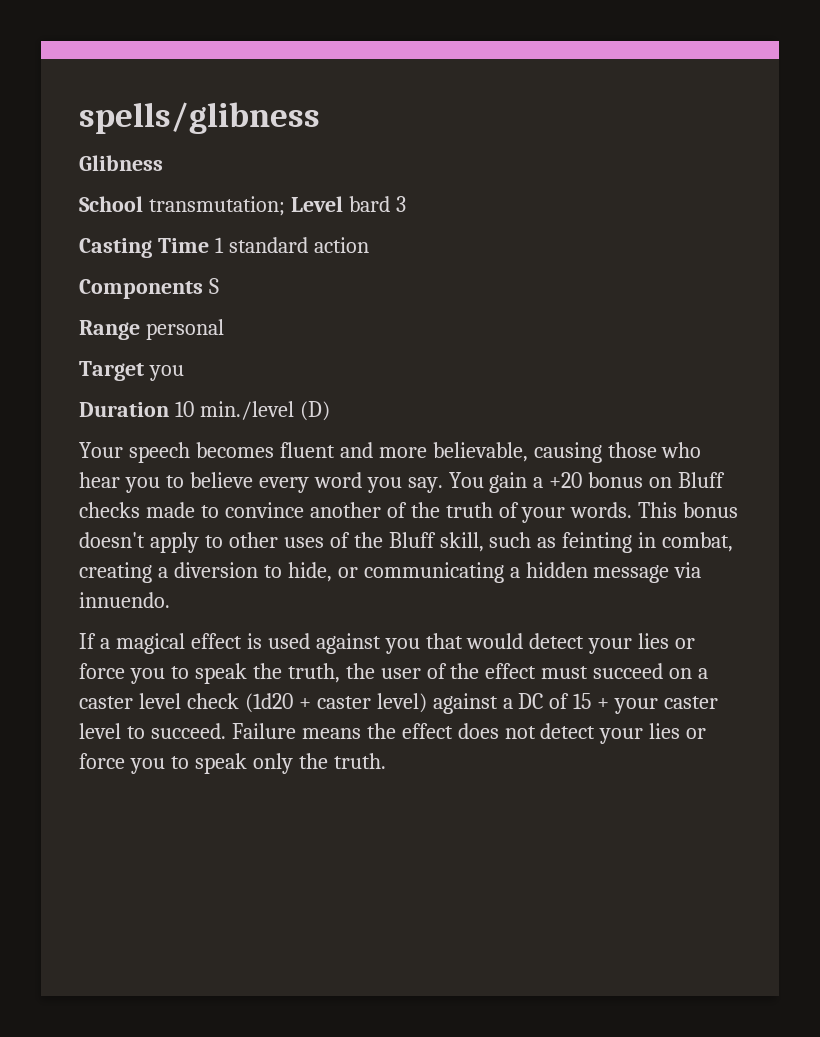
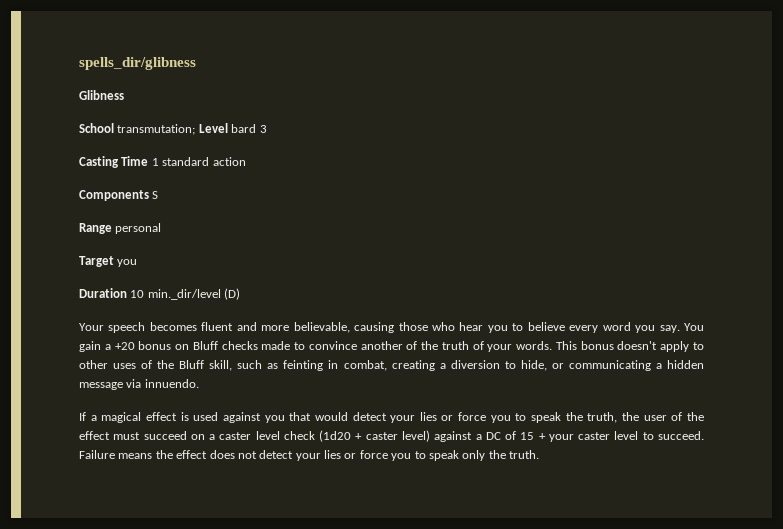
[79,102,320,134] spells/glibness -> [79,57,196,70] spells_dir/glibness
[199,401,294,420] min./level -> [147,289,221,300] min._dir/level

